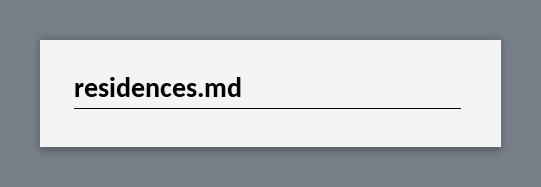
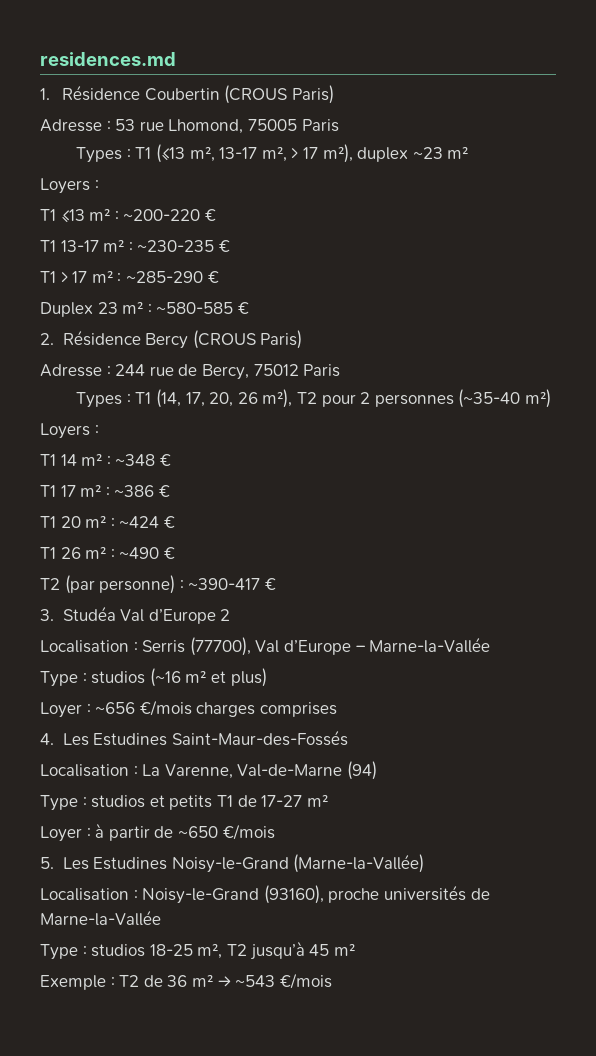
(242, 87) none -> [40,85,334,104] [40,119,339,134] [76,144,469,163] [40,178,99,194] [40,209,216,223] [40,240,230,252] [40,271,219,283] [40,302,249,317] [40,330,303,349] [40,364,341,380] [76,389,551,408] [40,423,99,439] [40,454,171,466] [40,485,170,497] [40,516,175,528] [40,547,175,559] [40,575,276,594] [40,606,231,624] [40,637,491,656] [40,668,267,687] [40,700,337,718] [40,730,348,746] [40,761,377,780] [40,795,328,811] [40,823,275,842] [40,854,425,873] [40,885,490,904] [40,910,161,926] [40,941,355,960] [40,973,332,990] // 1. Résidence Coubertin (CROUS Paris) // Adresse : 53 rue Lhomond, 75005 Paris // Types : T1 (≤13 m², 13-17 m², > 17 m²), duplex ~23 m² // Loyers : // T1 ≤13 m² : ~200-220 € // T1 13-17 m² : ~230-235 € // T1 > 17 m² : ~285-290 € // Duplex 23 m² : ~580-585 € // 2. Résidence Bercy (CROUS Paris) // Adresse : 244 rue de Bercy, 75012 Paris // Types : T1 (14, 17, 20, 26 m²), T2 pour 2 personnes (~35-40 m²) // Loyers : // T1 14 m² : ~348 € // T1 17 m² : ~386 € // T1 20 m² : ~424 € // T1 26 m² : ~490 € // T2 (par personne) : ~390-417 € // 3. Studéa Val d’Europe 2 // Localisation : Serris (77700), Val d’Europe – Marne-la-Vallée // Type : studios (~16 m² et plus) // Loyer : ~656 €/mois charges comprises // 4. Les Estudines Saint-Maur-des-Fossés // Localisation : La Varenne, Val-de-Marne (94) // Type : studios et petits T1 de 17-27 m² // Loyer : à partir de ~650 €/mois // 5. Les Estudines Noisy-le-Grand (Marne-la-Vallée) // Localisation : Noisy-le-Grand (93160), proche universités de Marne-la-Vallée // Type : studios 18-25 m², T2 jusqu’à 45 m² // Exemple : T2 de 36 m² → ~543 €/mois

